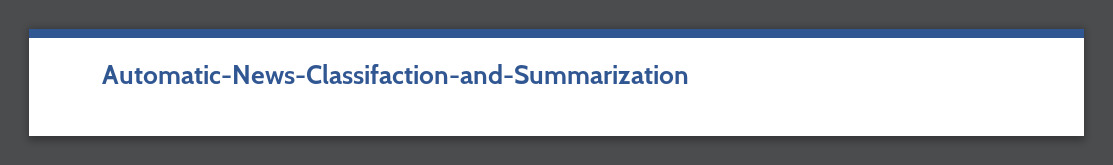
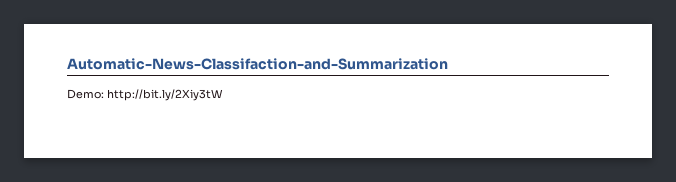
(689, 74) none -> [67,89,223,101] // Demo: http://bit.ly/2Xiy3tW

